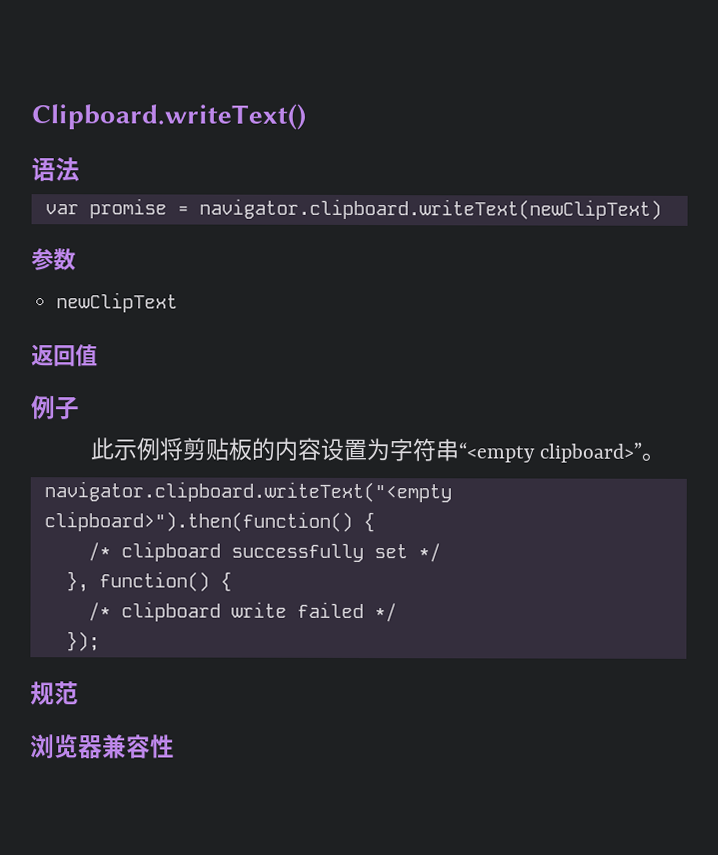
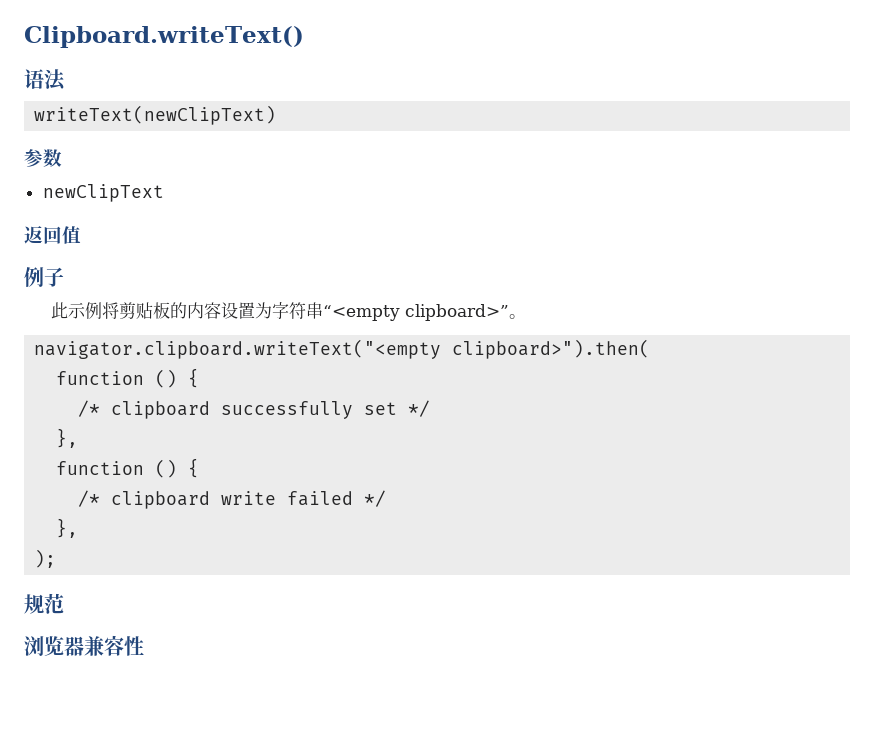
[44,198,662,220] var promise = navigator.clipboard.writeText(newClipText) -> [34,105,277,125] writeText(newClipText)
[43,511,353,532] clipboard>").then(function() -> [452,339,651,359] [56,369,178,388] clipboard>").then( // function ()
[98,571,210,592] function() -> [56,459,178,478] // function ()
[65,631,100,652] }); -> [56,518,79,538] [34,549,57,568] }, // );

